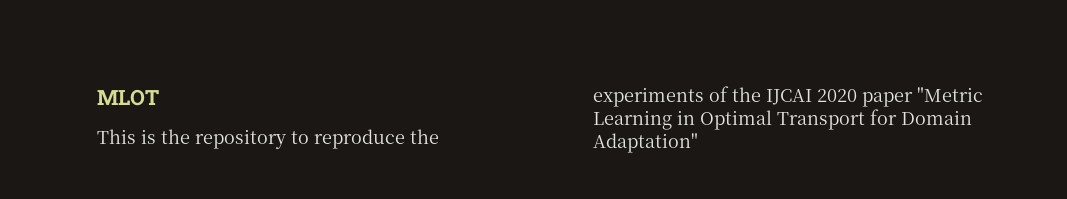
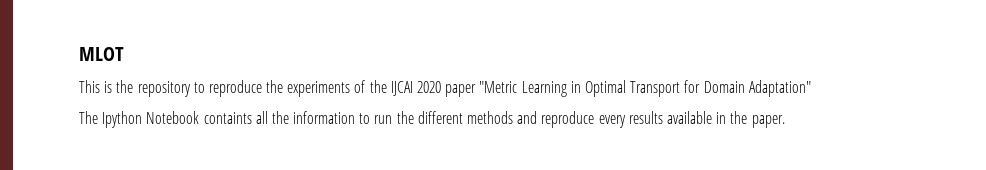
(698, 143) none -> [79,111,785,128] // The Ipython Notebook containts all the information to run the different methods and reproduce every results available in the paper.

